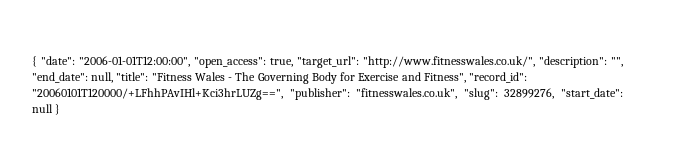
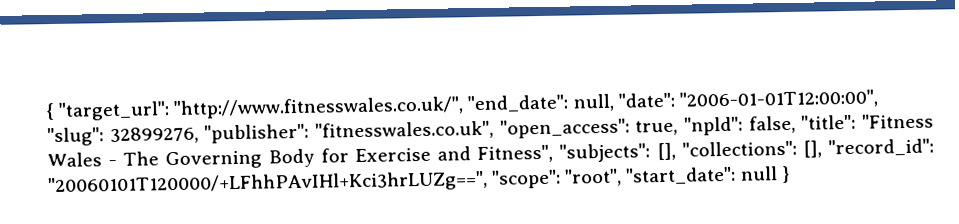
[41,56,623,68] [32,72,114,83] "date": "2006-01-01T12:00:00", "open_access": true, "target_url": "http://www.fitnesswales.co.uk/", "description": "", "end_date": null, -> [58,89,878,121] [47,115,796,147] "target_url": "http://www.fitnesswales.co.uk/", "end_date": null, "date": "2006-01-01T12:00:00", "slug": 32899276, "publisher": "fitnesswales.co.uk", "open_access": true, "npld": false,
[469,72,528,83] [32,88,555,100] "record_id": "20060101T120000/+LFhhPAvIHl+Kci3hrLUZg==", "publisher": "fitnesswales.co.uk", "slug": 32899276, -> [559,138,935,163] [48,168,623,197] "subjects": [], "collections": [], "record_id": "20060101T120000/+LFhhPAvIHl+Kci3hrLUZg==", "scope": "root",

